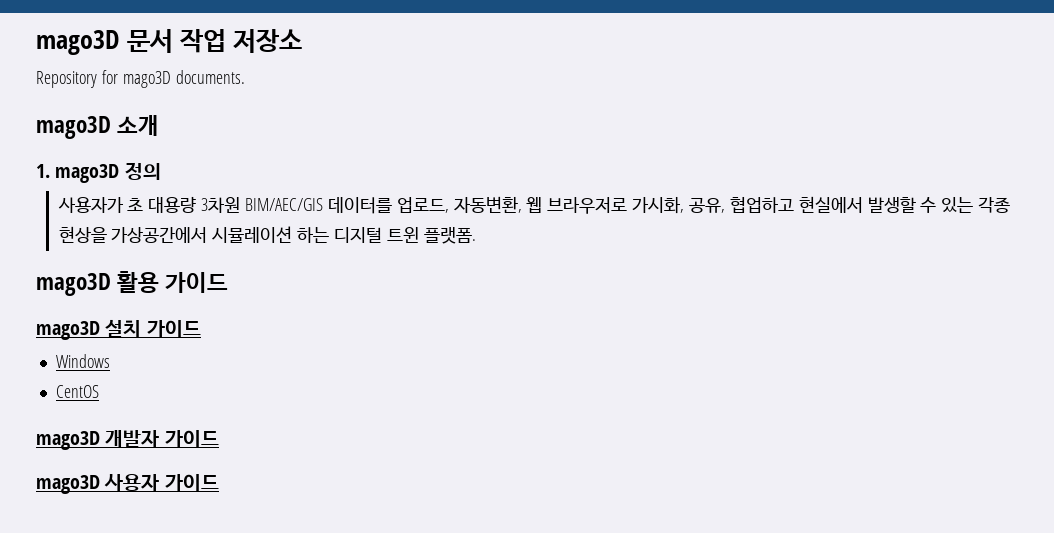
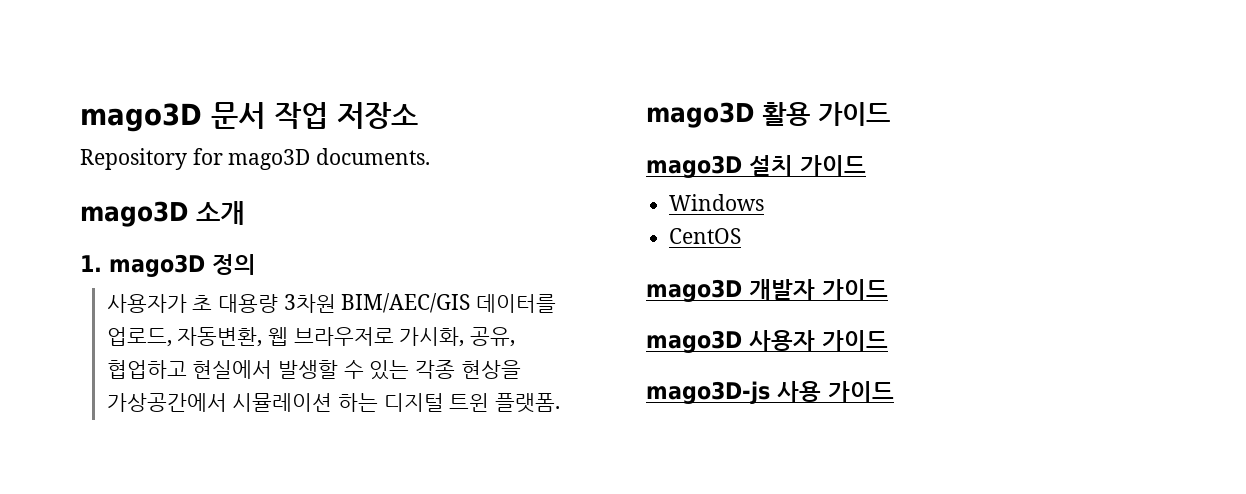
(219, 482) none -> [646,381,894,404] // mago3D-js 사용 가이드

